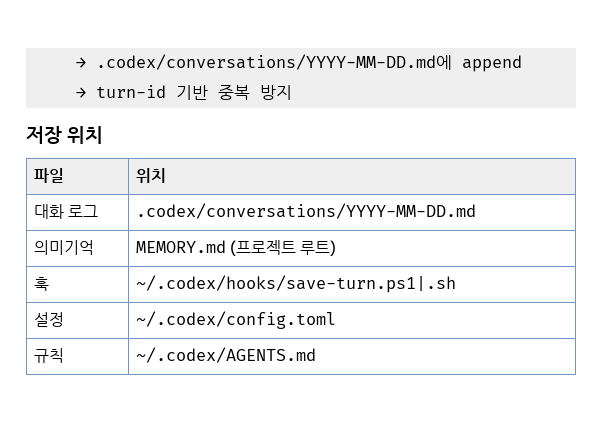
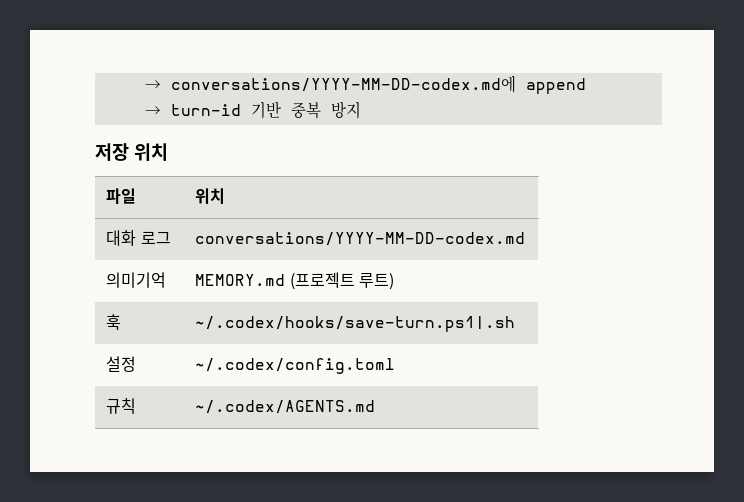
[75,54,452,70] → .codex/conversations/YYYY-MM-DD.md에 -> [144,75,516,93] → conversations/YYYY-MM-DD-codex.md에
[135,203,476,219] .codex/conversations/YYYY-MM-DD.md -> [195,232,526,246] conversations/YYYY-MM-DD-codex.md

